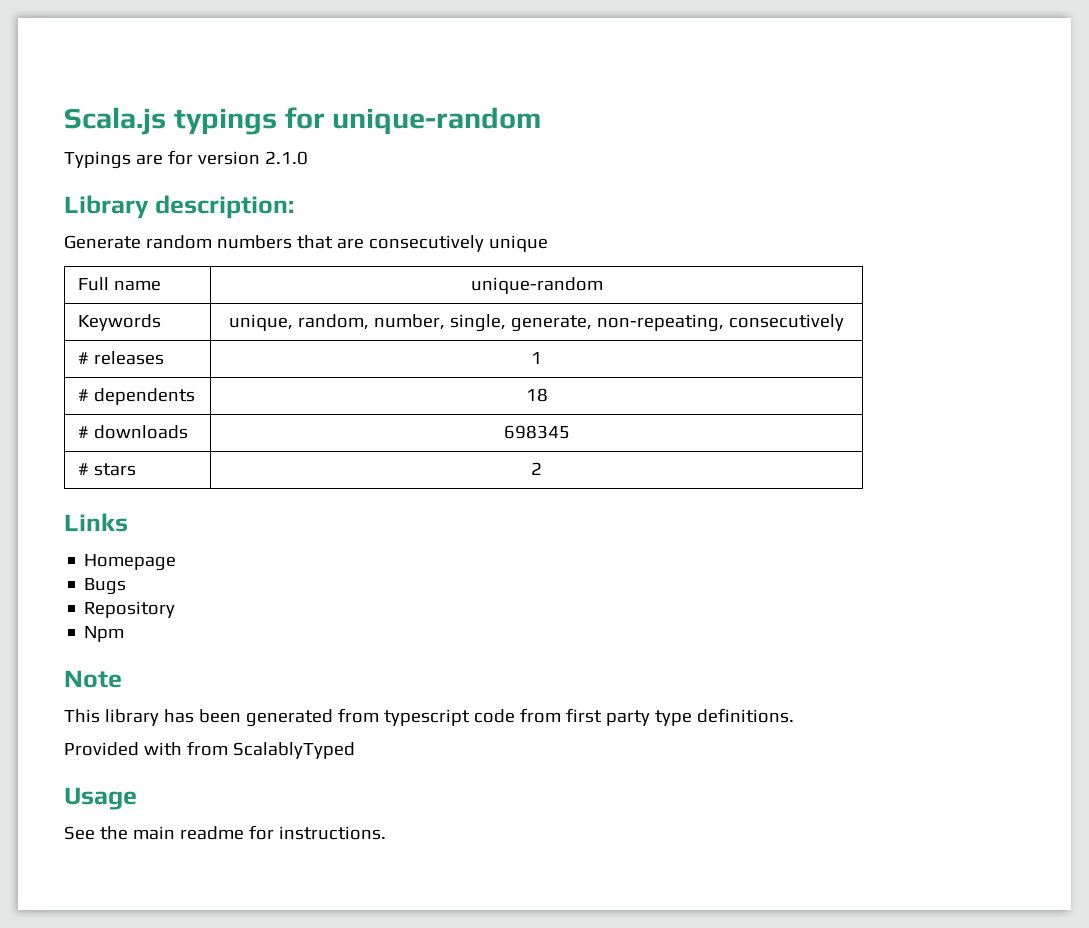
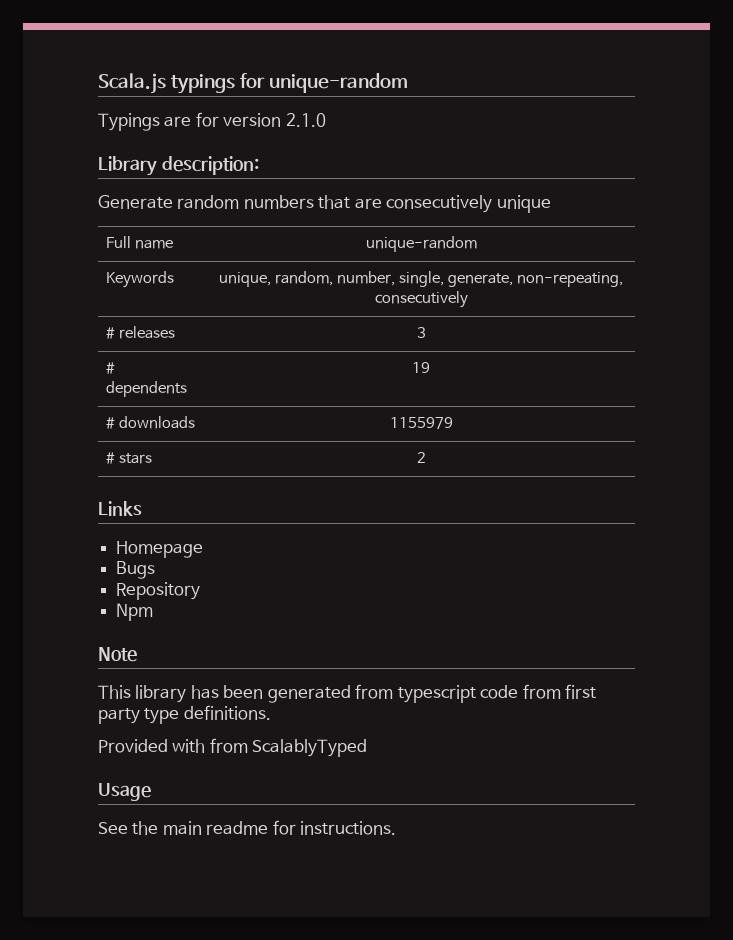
[531,352,542,364] 1 -> [416,327,426,338] 3
[525,388,548,402] 18 -> [412,362,430,373] 19
[503,425,570,439] 698345 -> [389,417,453,429] 1155979

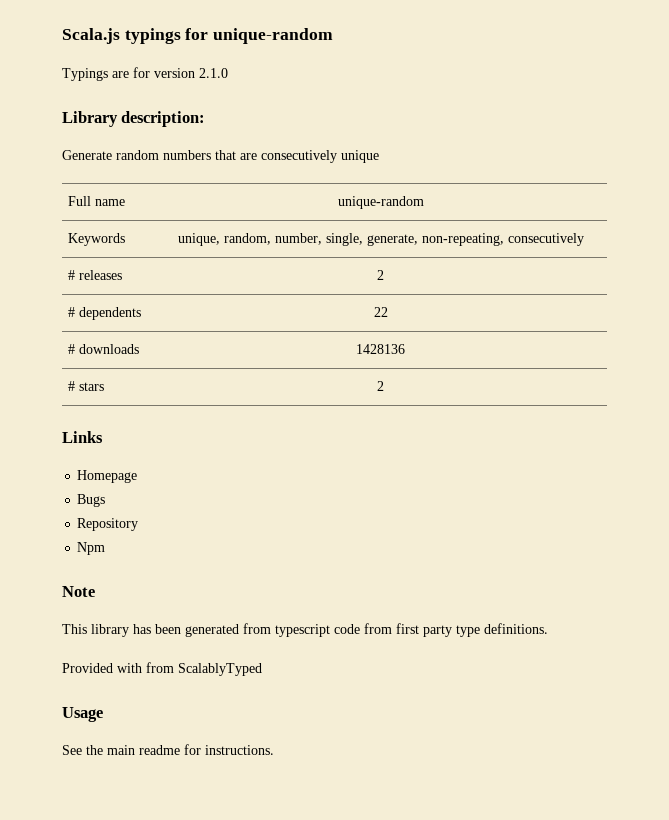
[416,327,426,338] 3 -> [376,270,384,280] 2
[412,362,430,373] 19 -> [373,307,388,317] 22
[389,417,453,429] 1155979 -> [355,344,405,354] 1428136

